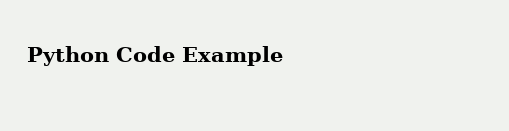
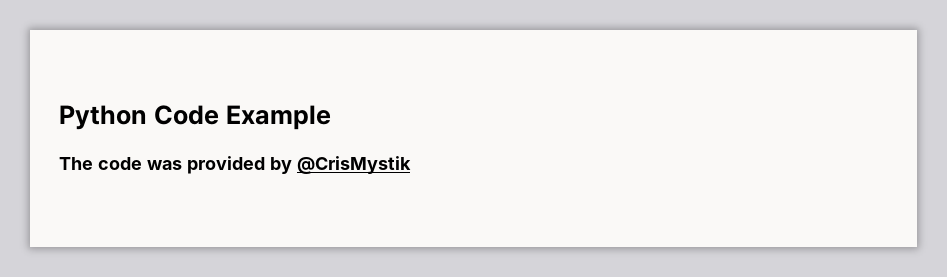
(283, 56) none -> [59,156,411,174] // The code was provided by @CrisMystik

